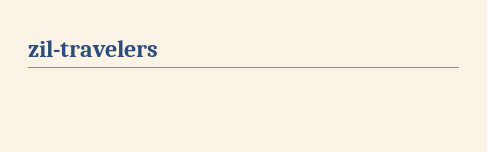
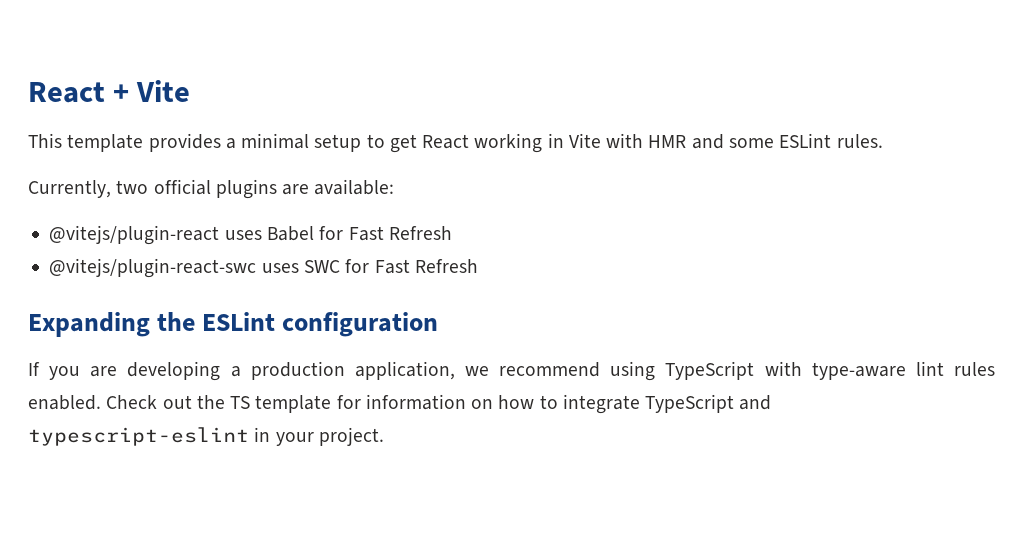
[28,40,158,57] zil-travelers -> [28,80,191,103] [28,133,883,153] [28,179,395,199] [49,225,452,245] [49,258,478,278] [28,312,439,337] [28,361,995,381] [28,394,772,414] [28,427,384,446] React + Vite // This template provides a minimal setup to get React working in Vite with HMR and some ESLint rules. // Currently, two official plugins are available: // @vitejs/plugin-react uses Babel for Fast Refresh // @vitejs/plugin-react-swc uses SWC for Fast Refresh // Expanding the ESLint configuration // If you are developing a production application, we recommend using TypeScript with type-aware lint rules enabled. Check out the TS template for information on how to integrate TypeScript and typescript-eslint in your project.

